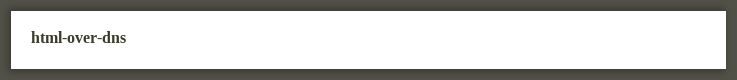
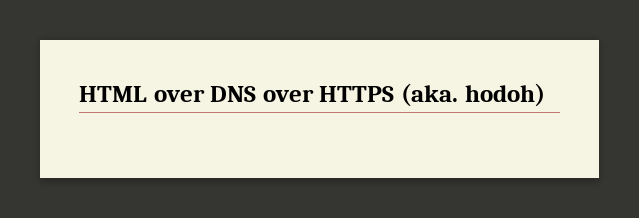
[31,31,126,43] html-over-dns -> [79,83,545,107] HTML over DNS over HTTPS (aka. hodoh)

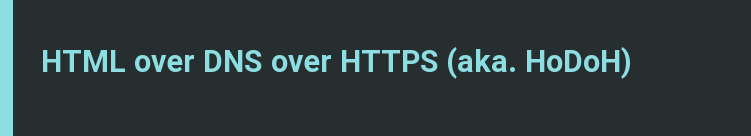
[464,83,545,107] hodoh) -> [525,47,633,79] HoDoH)

